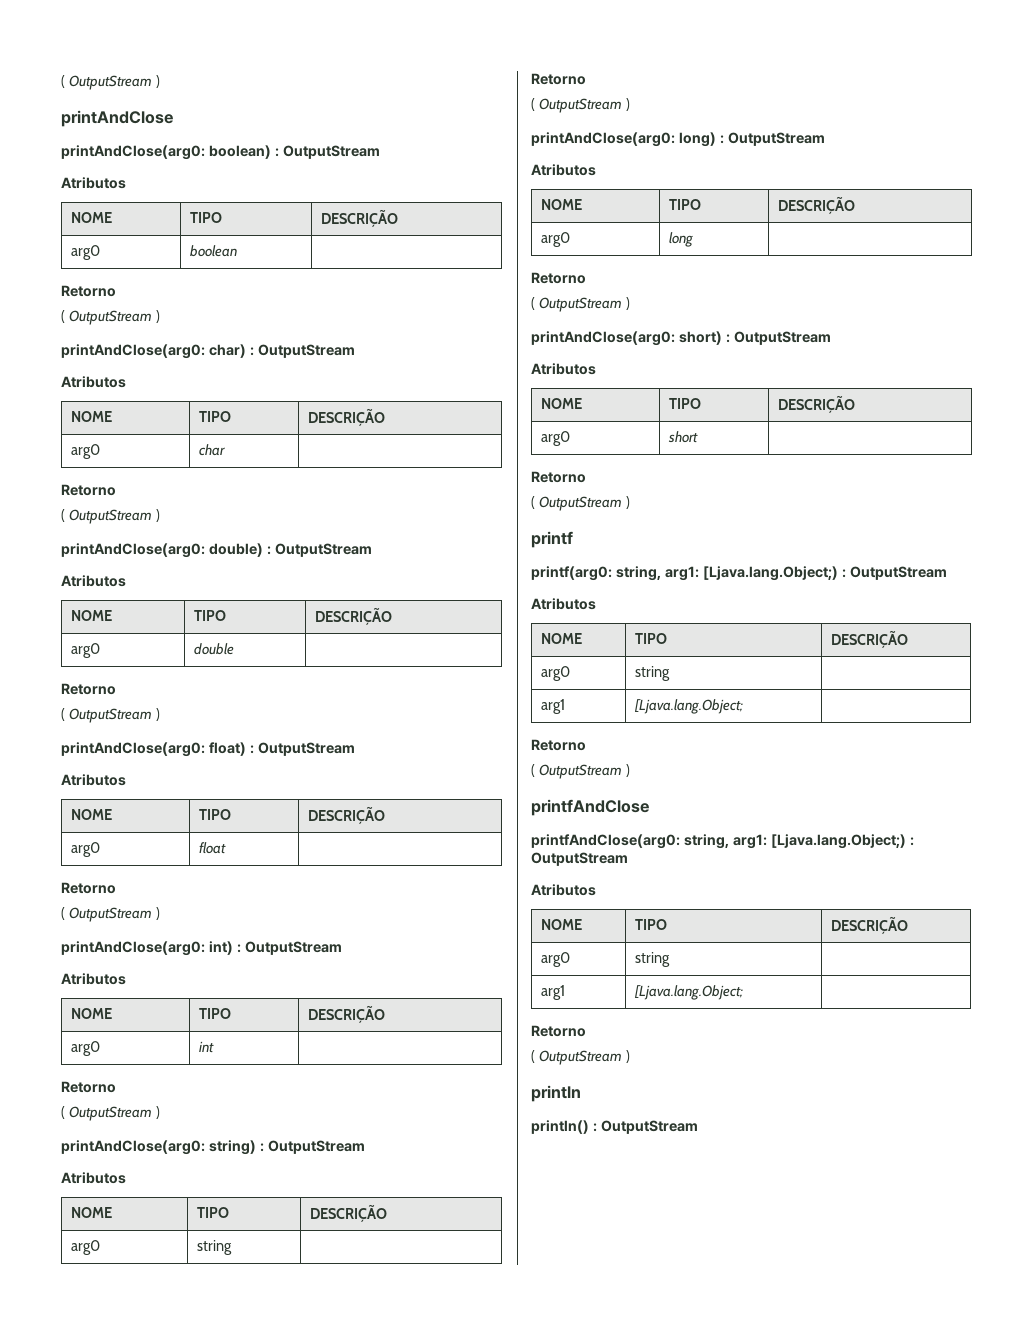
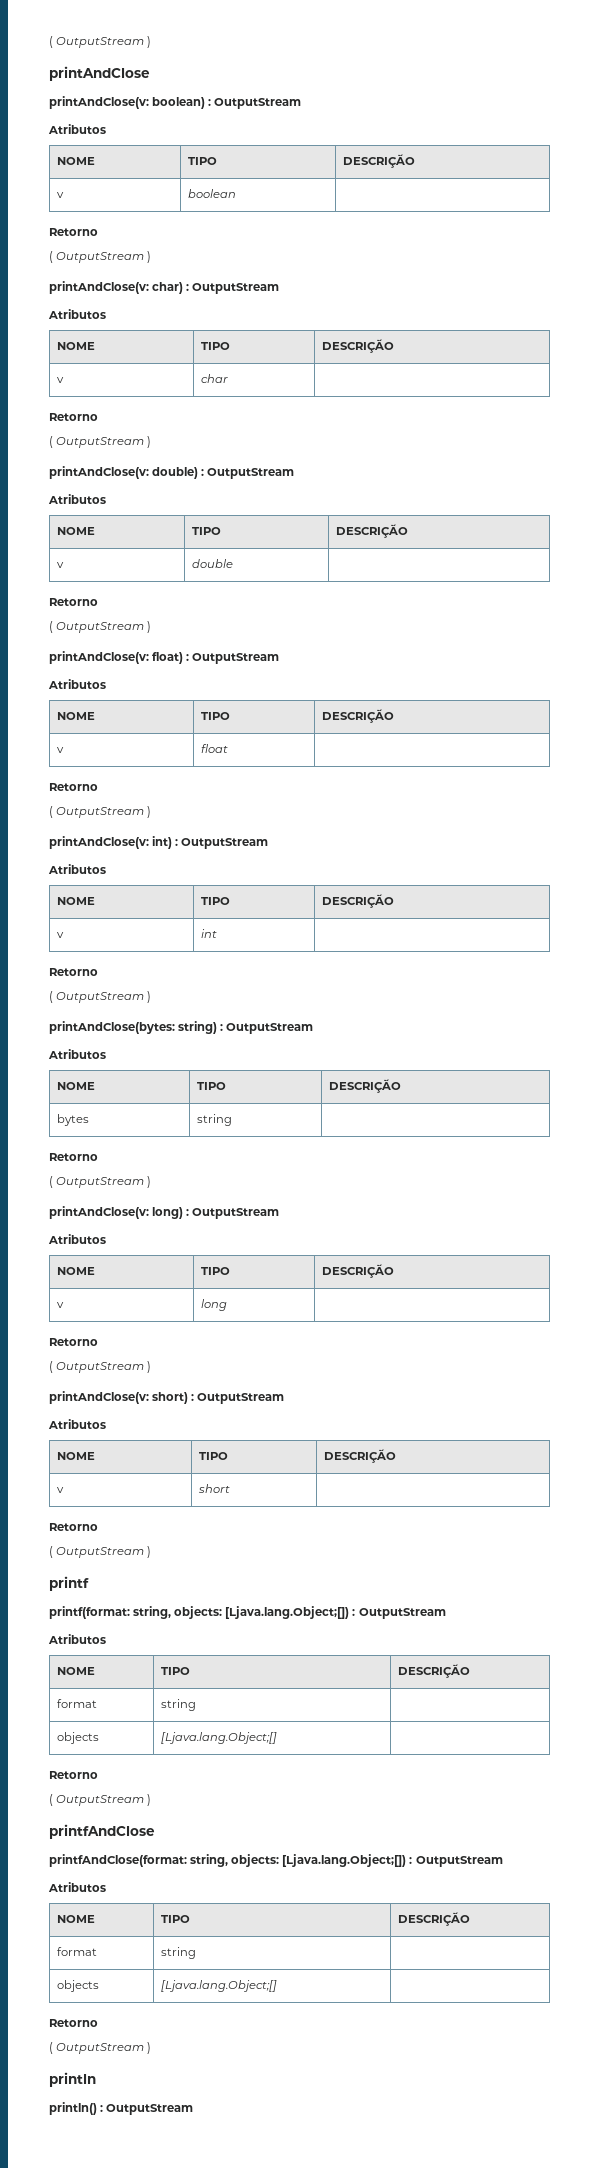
[61,145,205,160] printAndClose(arg0: -> [49,96,149,109] printAndClose(v:
[70,245,100,260] arg0 -> [56,192,64,198] v
[61,344,205,359] printAndClose(arg0: -> [49,281,149,294] printAndClose(v:
[70,444,100,459] arg0 -> [56,377,64,383] v
[61,543,205,558] printAndClose(arg0: -> [49,466,149,479] printAndClose(v:
[70,643,100,658] arg0 -> [56,562,64,568] v
[61,742,205,757] printAndClose(arg0: -> [49,651,149,664] printAndClose(v:
[70,842,100,857] arg0 -> [56,747,64,753] v
[61,941,205,956] printAndClose(arg0: -> [49,836,149,849] printAndClose(v:
[70,1041,100,1056] arg0 -> [56,932,64,938] v
[61,1140,205,1155] printAndClose(arg0: -> [49,1021,175,1034] printAndClose(bytes:
[70,1240,100,1255] arg0 -> [56,1114,89,1126] bytes
[531,132,675,147] printAndClose(arg0: -> [49,1206,149,1219] printAndClose(v:
[540,232,570,247] arg0 -> [56,1302,64,1308] v
[531,331,675,346] printAndClose(arg0: -> [49,1391,149,1404] printAndClose(v:
[540,431,570,446] arg0 -> [56,1487,64,1493] v
[531,566,947,581] [531,598,596,610] [540,633,582,644] [634,633,667,644] [830,630,908,648] [540,666,570,681] [634,666,670,681] [540,699,565,714] [633,699,743,714] printf(arg0: string, arg1: [Ljava.lang.Object;) : OutputStream // Atributos // NOME | TIPO | DESCRIÇÃO // arg0 | string | // arg1 | [Ljava.lang.Object; -> [49,1606,446,1619] [48,1634,106,1644] [56,1667,95,1675] [160,1667,190,1675] [397,1664,470,1678] [56,1699,97,1708] [160,1699,196,1711] [56,1732,99,1744] [160,1732,277,1744] printf(format: string, objects: [Ljava.lang.Object;[]) : OutputStream // Atributos // NOME | TIPO | DESCRIÇÃO // format | string | // objects | [Ljava.lang.Object;[]
[531,834,914,849] [531,852,628,866] [531,884,596,896] [540,919,582,930] [634,919,667,930] [830,916,908,934] [540,952,570,967] [634,952,670,967] [540,985,565,1000] [633,985,743,1000] printfAndClose(arg0: string, arg1: [Ljava.lang.Object;) : OutputStream // Atributos // NOME | TIPO | DESCRIÇÃO // arg0 | string | // arg1 | [Ljava.lang.Object; -> [49,1854,503,1867] [48,1882,106,1892] [56,1915,95,1923] [160,1915,190,1923] [397,1912,470,1926] [56,1947,97,1956] [160,1947,196,1959] [56,1980,99,1992] [160,1980,277,1992] printfAndClose(format: string, objects: [Ljava.lang.Object;[]) : OutputStream // Atributos // NOME | TIPO | DESCRIÇÃO // format | string | // objects | [Ljava.lang.Object;[]

